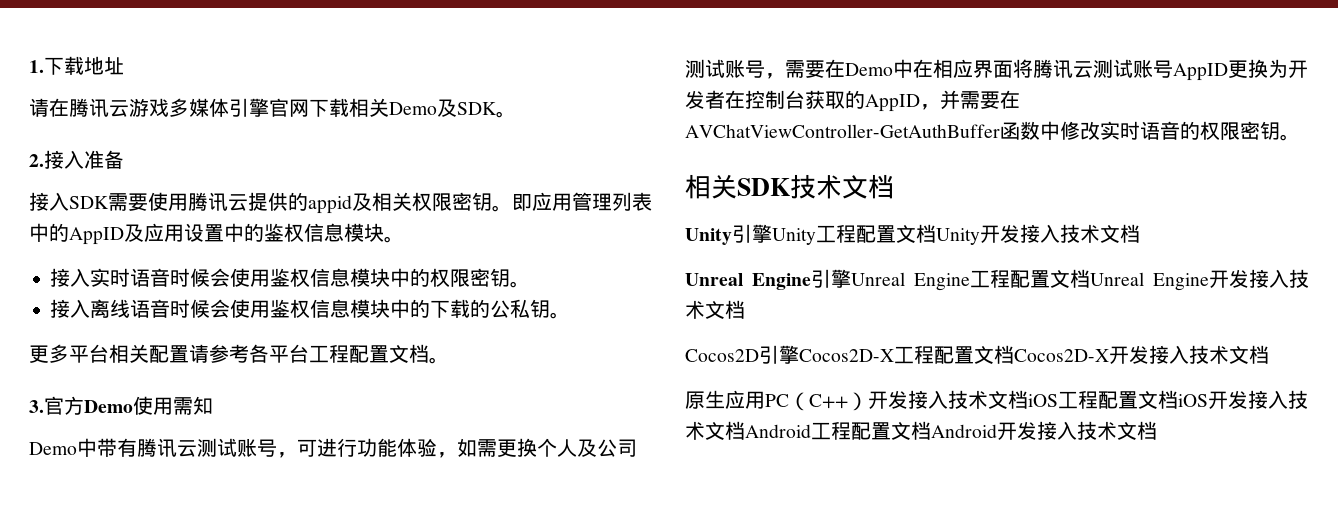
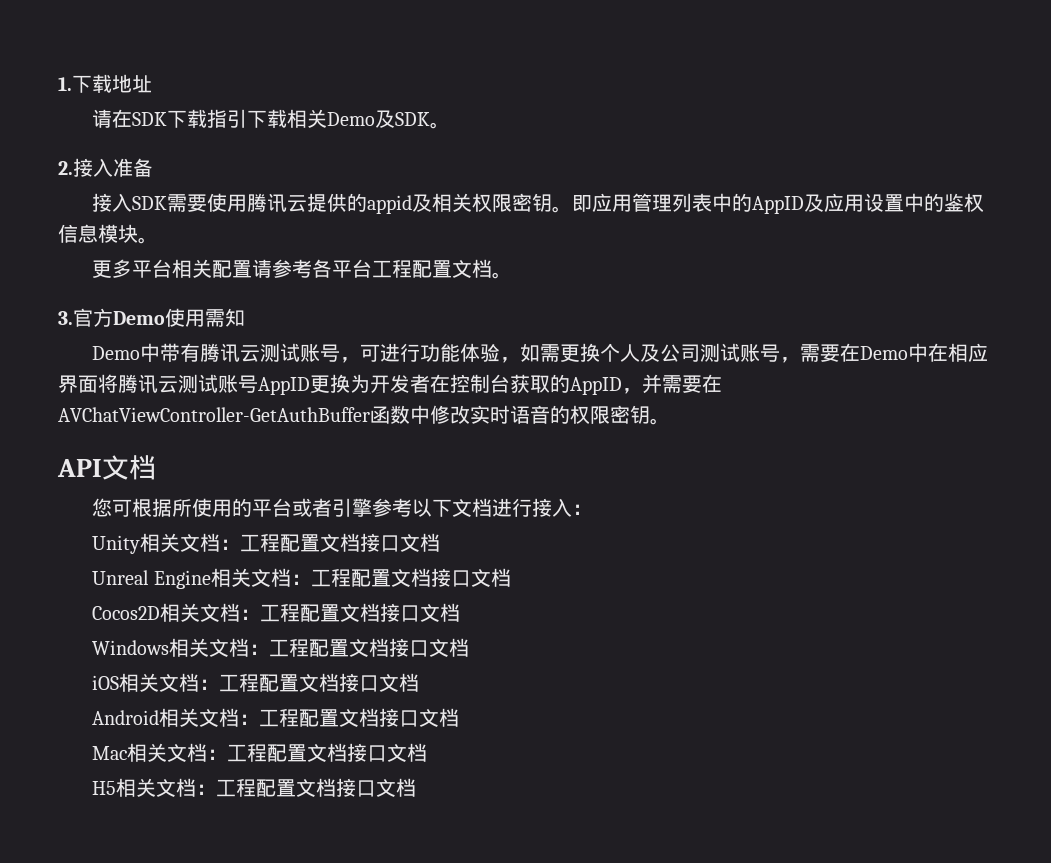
[69,98,309,117] 腾讯云游戏多媒体引擎官网 -> [132,109,248,128] SDK下载指引
[50,268,531,288] [50,299,571,319] // 接入实时语音时候会使用鉴权信息模块中的权限密钥。 // 接入离线语音时候会使用鉴权信息模块中的下载的公私钥。 -> (158, 240) none
[685,174,894,199] [685,224,1140,245] [685,269,1309,291] [685,300,705,319] 相关SDK技术文档 // Unity引擎Unity工程配置文档Unity开发接入技术文档 // Unreal Engine引擎Unreal Engine工程配置文档Unreal Engine开发接入技术 -> [57,455,156,480] [92,498,593,517] [92,533,441,554] [92,568,471,589] API文档 // 您可根据所使用的平台或者引擎参考以下文档进行接入： // Unity相关文档：工程配置文档接口文档 // Unreal Engine相关文档：工程配置文档接口
[759,345,1269,364] [685,390,1308,411] [685,421,1117,440] 引擎Cocos2D-X工程配置文档Cocos2D-X开发接入技术文档 // 原生应用PC（C++）开发接入技术文档iOS工程配置文档iOS开发接入技术文档Android工程配置文档Android开发接入技术 -> [160,603,461,622] [92,638,470,657] [92,673,420,692] [92,708,460,727] [92,743,428,762] [92,778,377,797] 相关文档：工程配置文档接口文档 // Windows相关文档：工程配置文档接口文档 // iOS相关文档：工程配置文档接口文档 // Android相关文档：工程配置文档接口文档 // Mac相关文档：工程配置文档接口文档 // H5相关文档：工程配置文档接口

